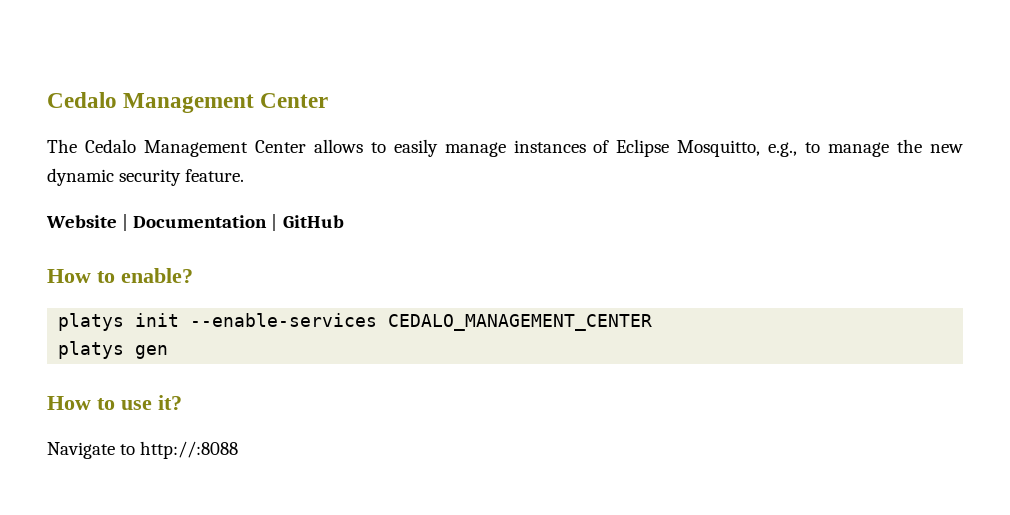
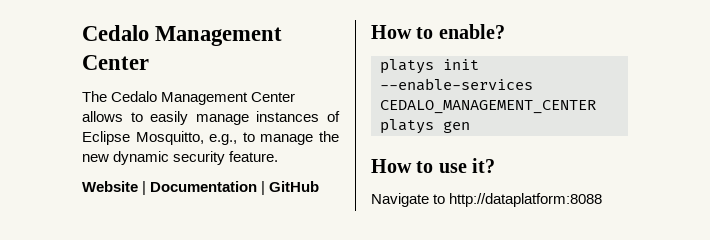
[140,441,239,459] http://:8088 -> [449,193,603,207] http://dataplatform:8088

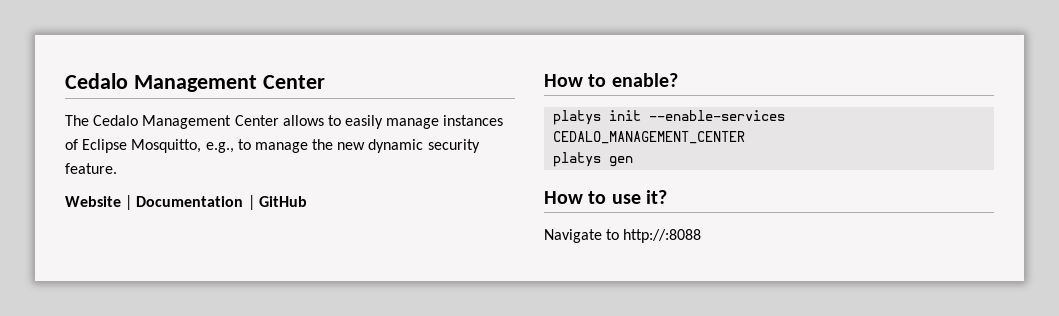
[449,193,603,207] http://dataplatform:8088 -> [623,229,702,243] http://:8088

